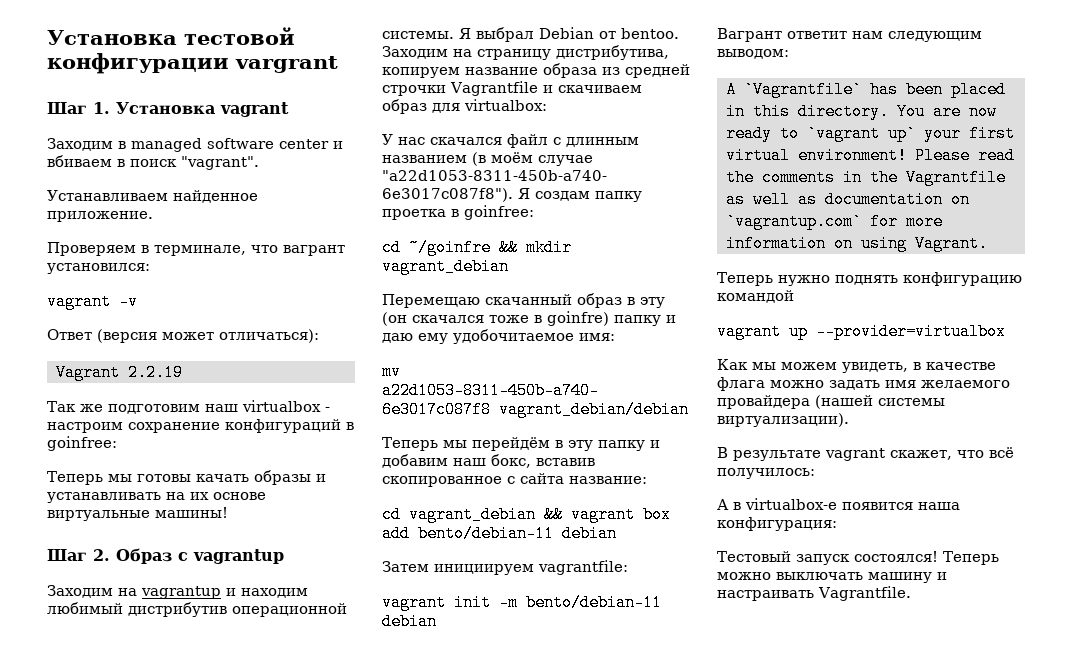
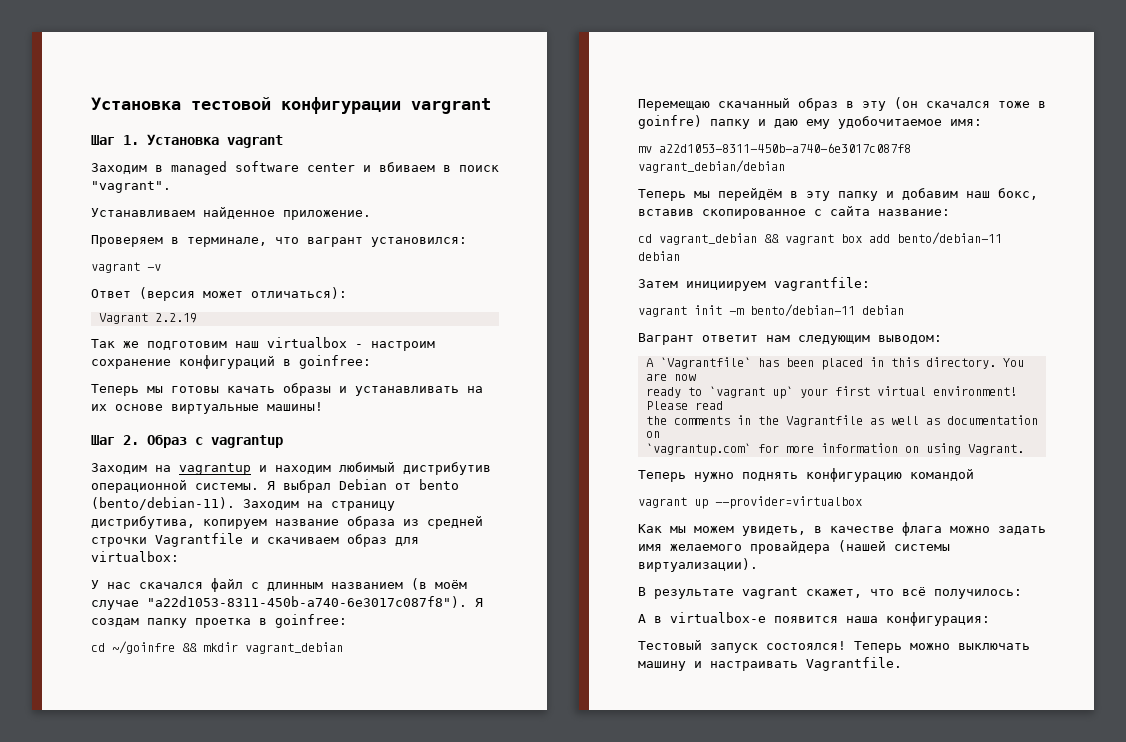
[621,28,679,39] bentoo. -> [419,479,459,490] [91,497,235,510] bento (bento/debian-11).

